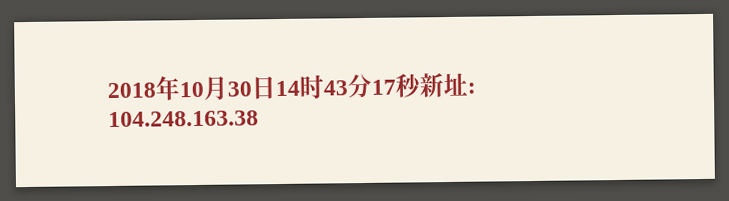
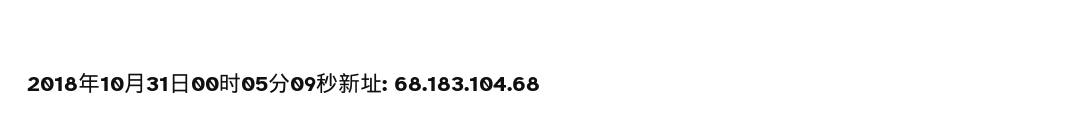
[227,73,396,100] 30日14时43分17 -> [146,73,316,93] 31日00时05分09
[108,110,259,128] 104.248.163.38 -> [394,77,540,91] 68.183.104.68

